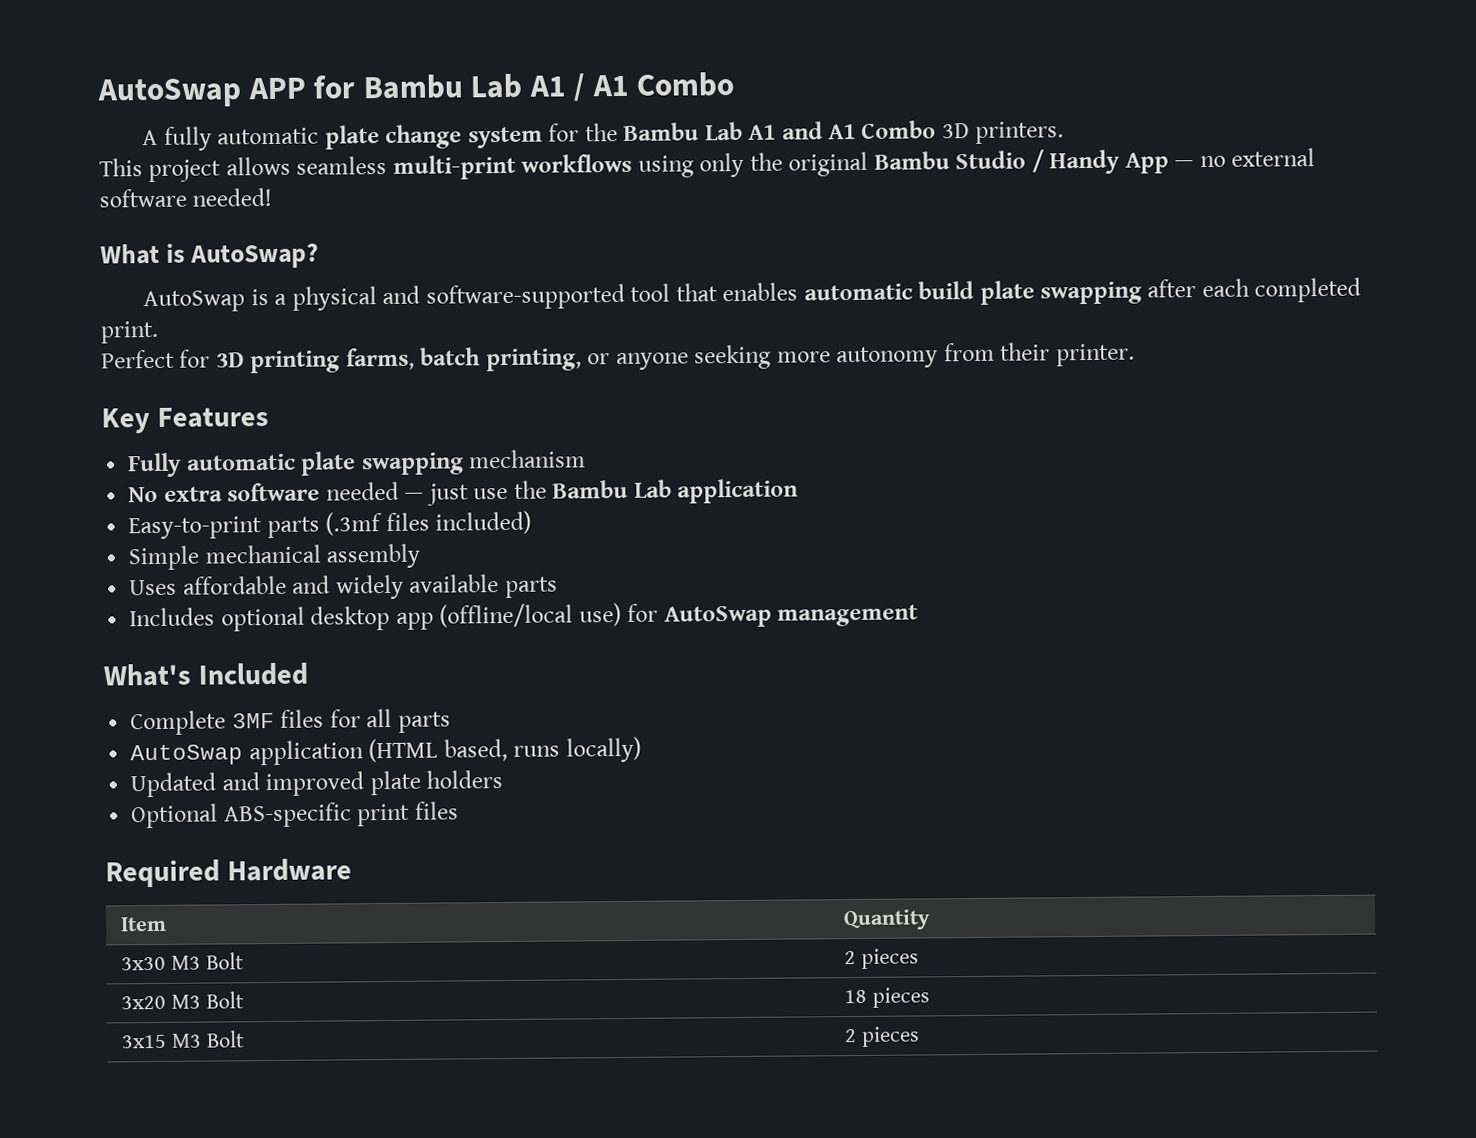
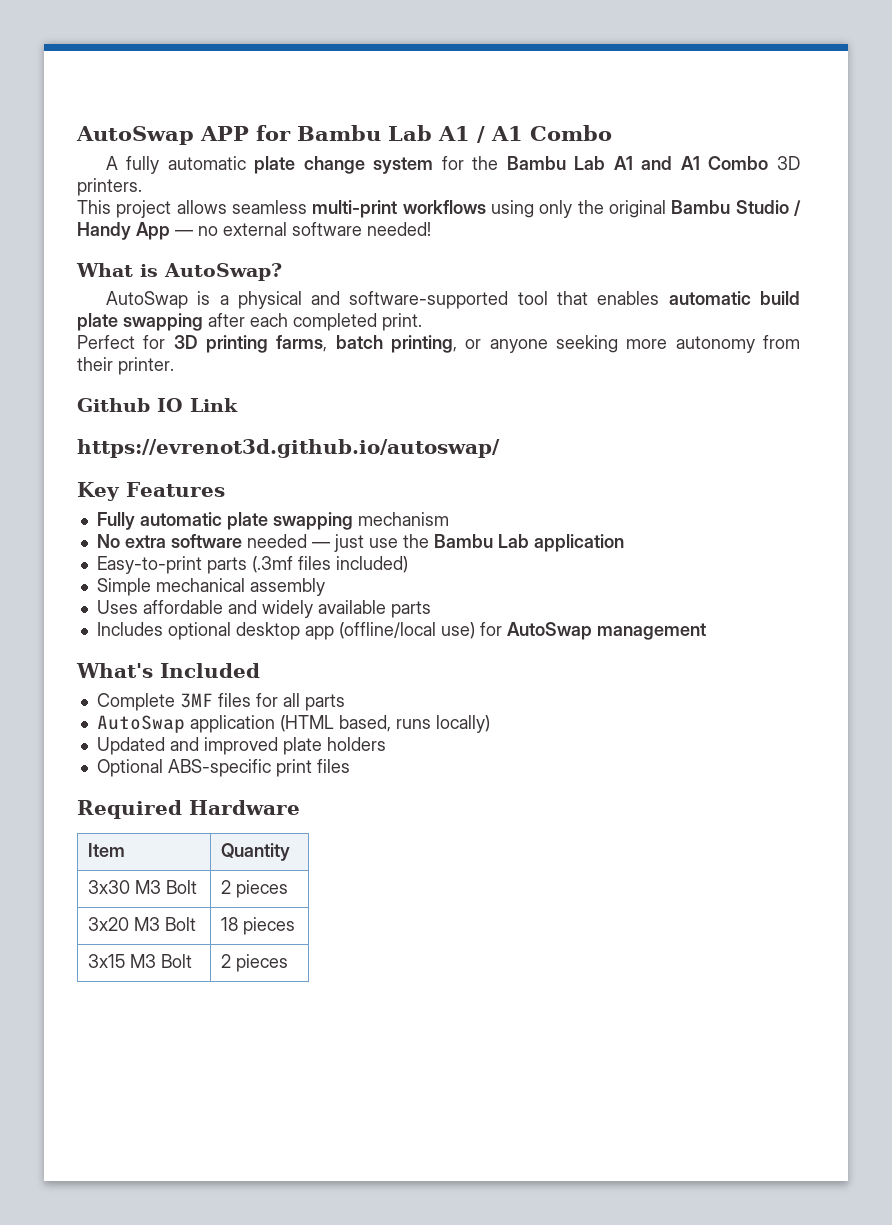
(1135, 355) none -> [77,398,238,412] [77,439,500,458] // Github IO Link // https://evrenot3d.github.io/autoswap/

